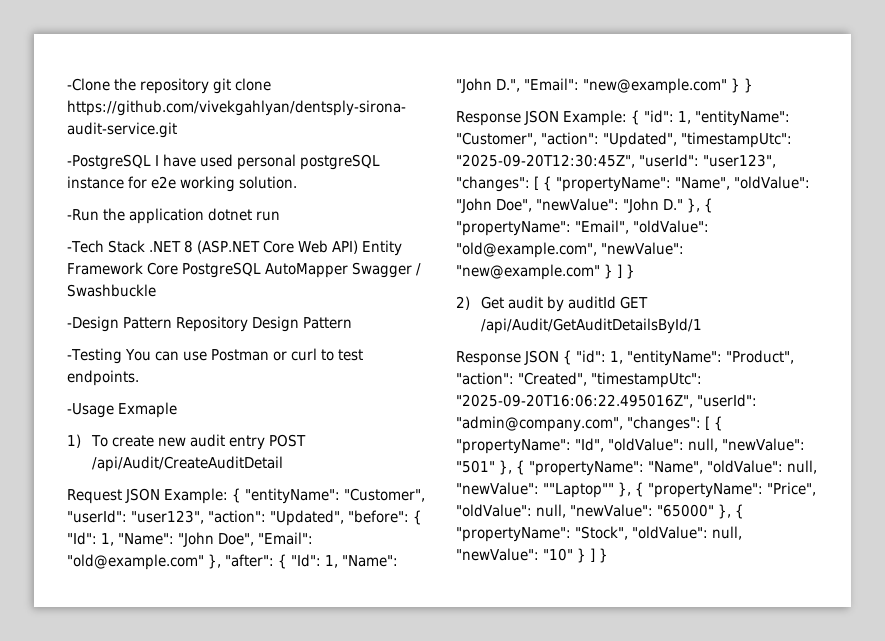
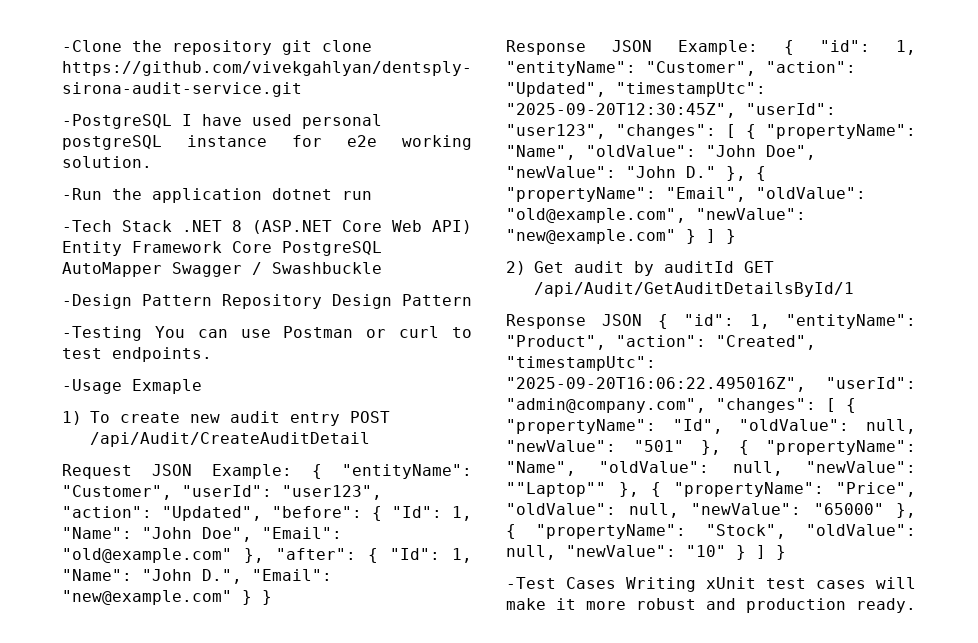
(608, 555) none -> [506,577,916,592] [506,598,916,613] // -Test Cases Writing xUnit test cases will make it more robust and production ready.

